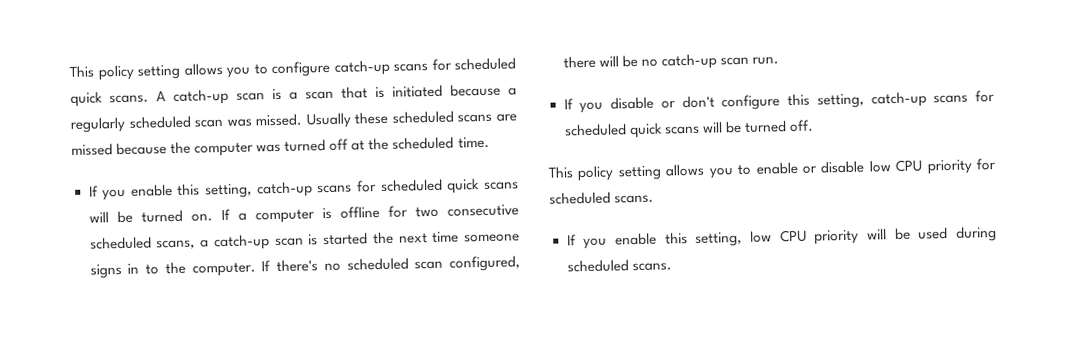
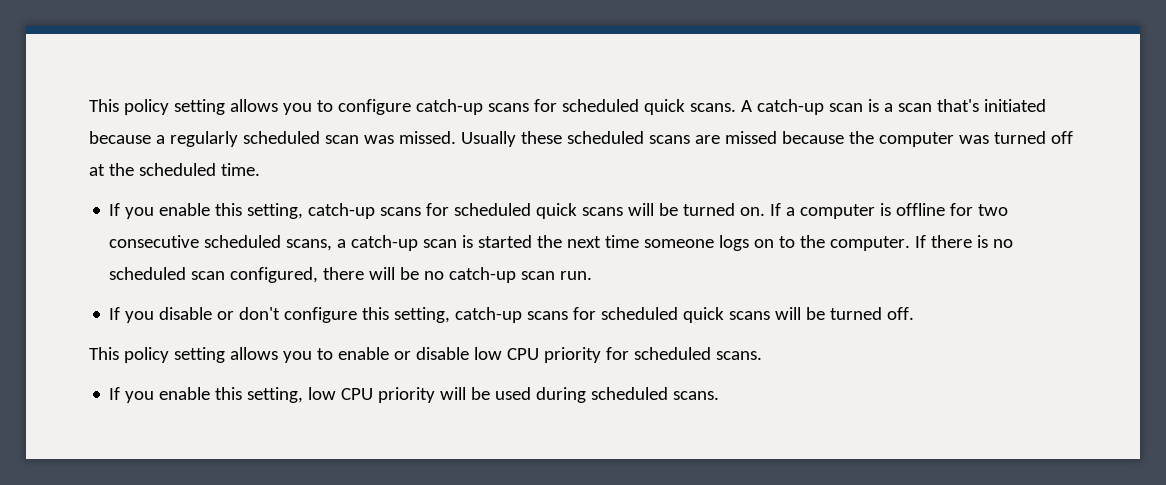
[341,86,385,99] that is -> [936,99,979,112] that's
[89,263,140,279] signs in -> [719,235,775,251] logs on
[276,259,318,272] there's -> [931,235,989,248] there is

